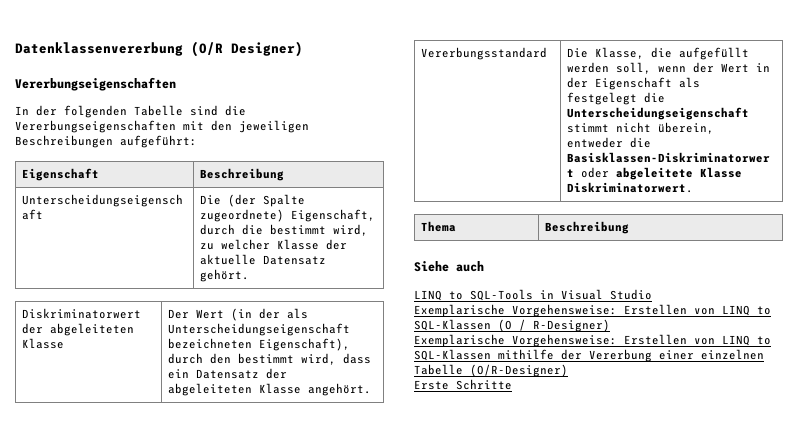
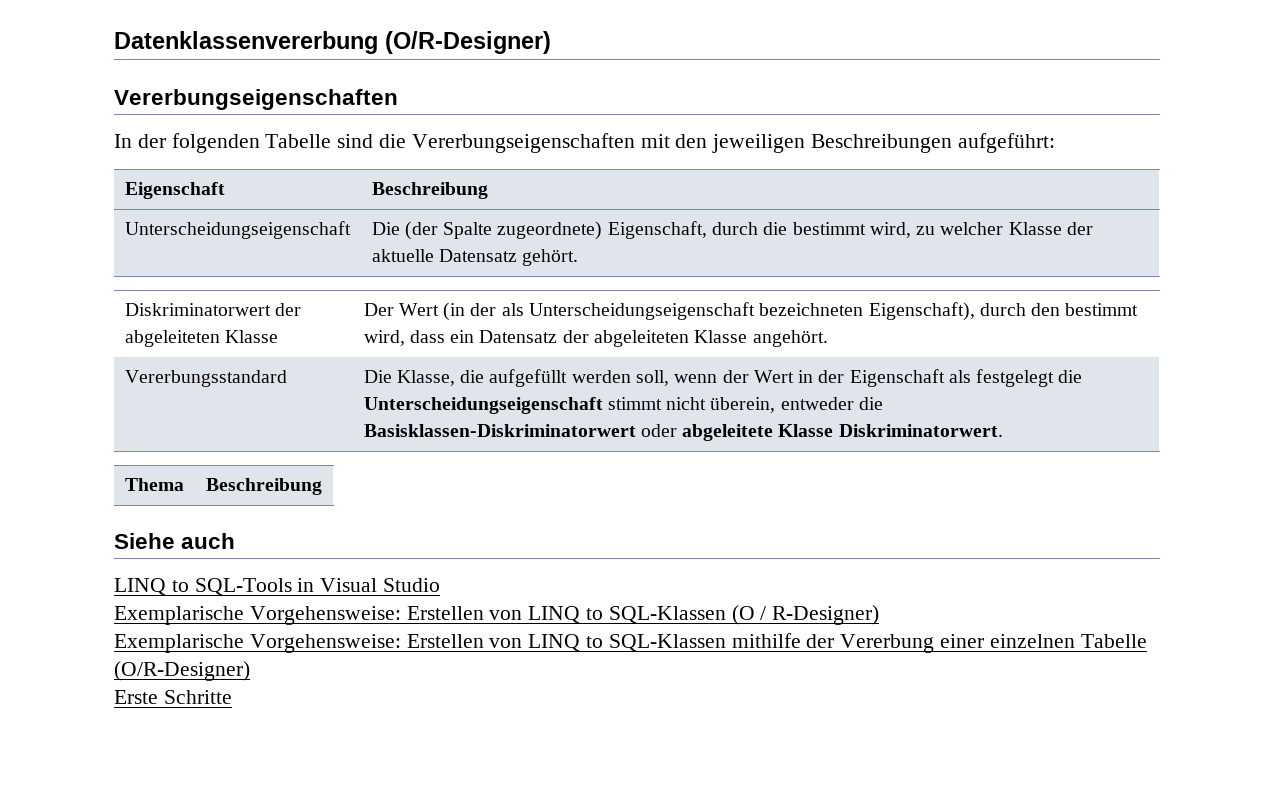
[191,41,303,57] (O/R Designer) -> [385,31,551,54] (O/R-Designer)

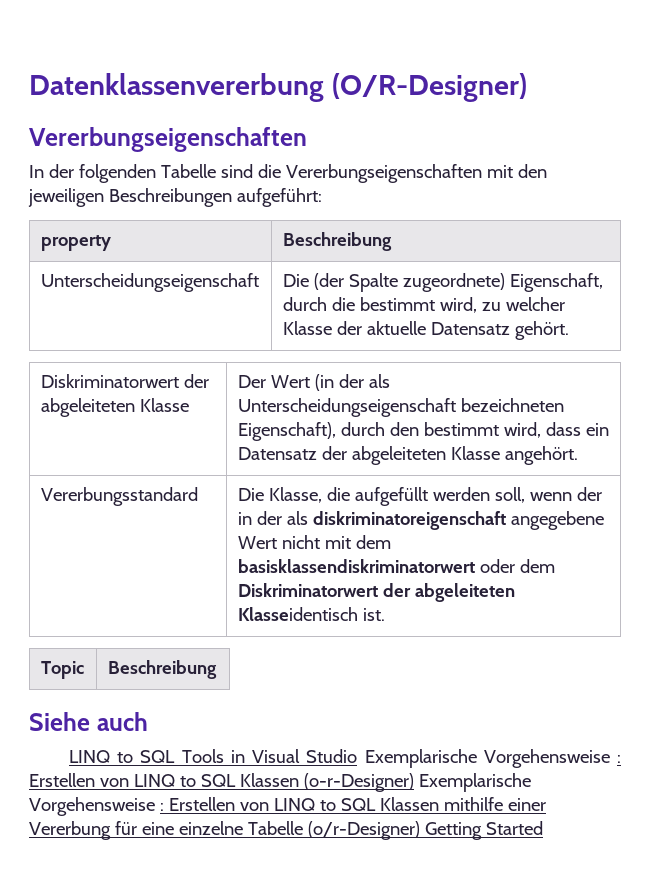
[124,182,225,199] Eigenschaft -> [40,235,111,251] property
[753,370,794,383] Wert -> (602, 494) none
[849,369,1083,387] [363,397,883,414] [363,424,1003,441] [124,478,184,491] Eigenschaft als festgelegt die Unterscheidungseigenschaft stimmt nicht überein, entweder die Basisklassen-Diskriminatorwert oder abgeleitete Klasse Diskriminatorwert. // Thema -> [286,511,604,530] [237,535,391,549] [237,559,555,573] [237,583,515,602] [237,607,385,621] [40,661,84,679] als diskriminatoreigenschaft angegebene Wert nicht mit dem basisklassendiskriminatorwert oder dem Diskriminatorwert der abgeleiteten Klasseidentisch ist. // Topic
[194,578,292,595] SQL-Tools -> [140,749,224,763] SQL Tools
[114,605,880,625] [114,633,1147,653] [114,661,250,681] [114,690,232,704] // Exemplarische Vorgehensweise: Erstellen von LINQ to SQL-Klassen (O / R-Designer) // Exemplarische Vorgehensweise: Erstellen von LINQ to SQL-Klassen mithilfe der Vererbung einer einzelnen Tabelle (O/R-Designer) // Erste Schritte -> [364,749,621,768] [29,773,531,792] [29,797,546,816] [29,821,543,840] Exemplarische Vorgehensweise : Erstellen von LINQ to SQL Klassen (o-r-Designer) Exemplarische Vorgehensweise : Erstellen von LINQ to SQL Klassen mithilfe einer Vererbung für eine einzelne Tabelle (o/r-Designer) Getting Started

